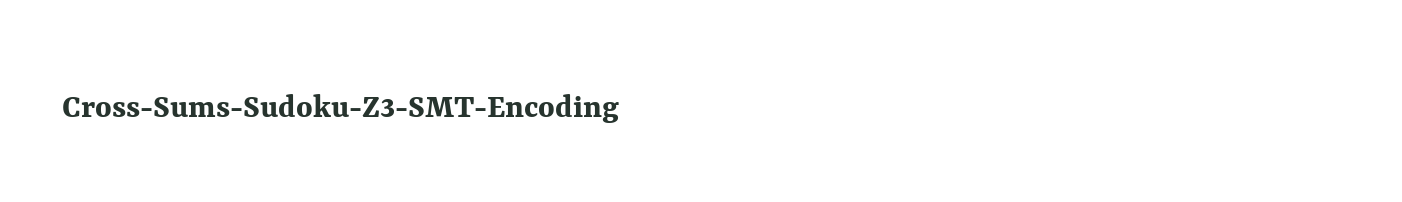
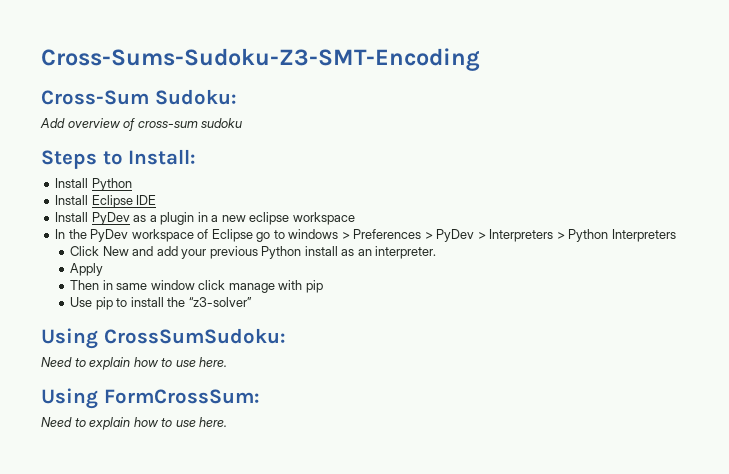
(619, 108) none -> [41,89,237,105] [40,118,243,131] [41,149,197,169] [55,178,132,191] [55,195,157,208] [55,212,355,225] [55,229,676,242] [70,246,437,259] [70,263,104,276] [70,280,323,293] [70,297,252,310] [41,328,286,349] [41,357,228,370] [41,388,260,409] [41,417,228,430] // Cross-Sum Sudoku: // Add overview of cross-sum sudoku // Steps to Install: // Install Python // Install Eclipse IDE // Install PyDev as a plugin in a new eclipse workspace // In the PyDev workspace of Eclipse go to windows > Preferences > PyDev > Interpreters > Python Interpreters // Click New and add your previous Python install as an interpreter. // Apply // Then in same window click manage with pip // Use pip to install the “z3-solver” // Using CrossSumSudoku: // Need to explain how to use here. // Using FormCrossSum: // Need to explain how to use here.

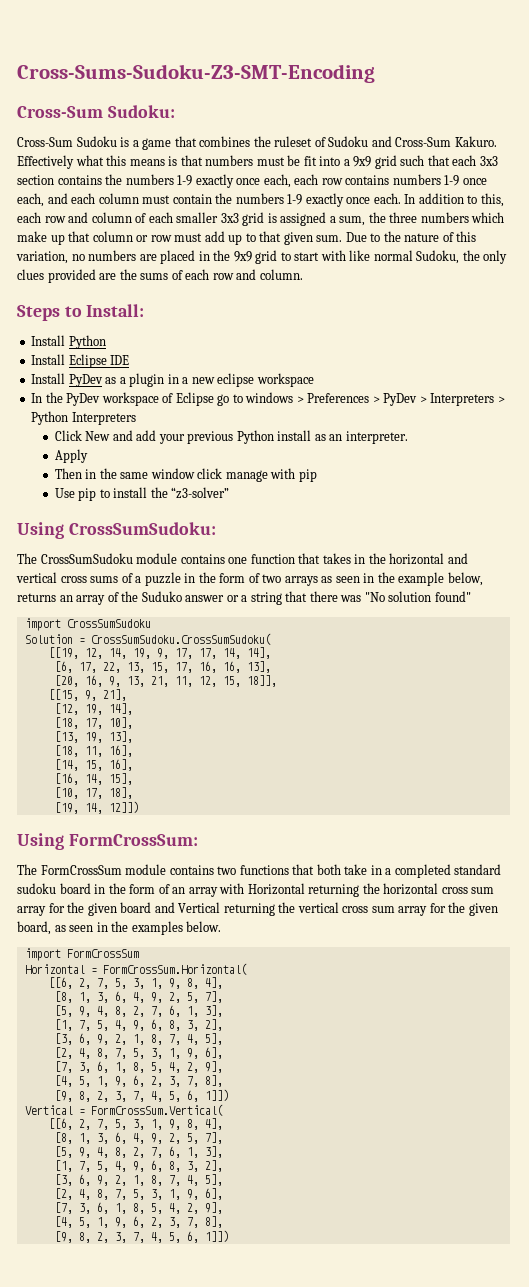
[40,118,243,131] Add overview of cross-sum sudoku -> [17,136,497,150] [17,155,498,169] [17,174,487,188] [17,193,504,207] [17,212,505,226] [17,231,477,245] [16,250,508,264] [17,269,303,283] Cross-Sum Sudoku is a game that combines the ruleset of Sudoku and Cross-Sum Kakuro. Effectively what this means is that numbers must be fit into a 9x9 grid such that each 3x3 section contains the numbers 1-9 exactly once each, each row contains numbers 1-9 once each, and each column must contain the numbers 1-9 exactly once each. In addition to this, each row and column of each smaller 3x3 grid is assigned a sum, the three numbers which make up that column or row must add up to that given sum. Due to the nature of this variation, no numbers are placed in the 9x9 grid to start with like normal Sudoku, the only clues provided are the sums of each row and column.
(113, 285) none -> [99,468,117,479] the
[41,357,228,370] [41,388,260,409] [41,417,228,430] Need to explain how to use here. // Using FormCrossSum: // Need to explain how to use here. -> [17,553,468,565] [16,572,483,586] [17,591,471,605] [24,618,151,631] [24,633,271,645] [48,647,271,659] [54,661,271,673] [54,675,277,687] [48,689,127,701] [54,703,133,715] [54,717,133,729] [54,731,133,743] [54,745,133,757] [54,759,133,771] [54,773,133,785] [54,787,133,799] [54,801,139,814] [17,833,198,850] [17,864,502,878] [17,883,495,897] [17,902,498,916] [17,921,222,935] [24,948,139,961] [24,963,247,975] [48,977,223,989] [54,991,223,1003] [54,1005,223,1017] [54,1019,223,1031] [54,1033,223,1045] [54,1047,223,1059] [54,1061,223,1073] [54,1075,223,1087] [54,1089,229,1102] [24,1104,223,1116] [48,1118,223,1130] [54,1132,223,1144] [54,1146,223,1158] [54,1160,223,1172] [54,1174,223,1186] [54,1188,223,1200] [54,1202,223,1214] [54,1216,223,1228] [54,1230,229,1243] The CrossSumSudoku module contains one function that takes in the horizontal and vertical cross sums of a puzzle in the form of two arrays as seen in the example below, returns an array of the Suduko answer or a string that there was "No solution found" // import CrossSumSudoku // Solution = CrossSumSudoku.CrossSumSudoku( // [[19, 12, 14, 19, 9, 17, 17, 14, 14], // [6, 17, 22, 13, 15, 17, 16, 16, 13], // [20, 16, 9, 13, 21, 11, 12, 15, 18]], // [[15, 9, 21], // [12, 19, 14], // [18, 17, 10], // [13, 19, 13], // [18, 11, 16], // [14, 15, 16], // [16, 14, 15], // [10, 17, 18], // [19, 14, 12]]) // Using FormCrossSum: // The FormCrossSum module contains two functions that both take in a completed standard sudoku board in the form of an array with Horizontal returning the horizontal cross sum array for the given board and Vertical returning the vertical cross sum array for the given board, as seen in the examples below. // import FormCrossSum // Horizontal = FormCrossSum.Horizontal( // [[6, 2, 7, 5, 3, 1, 9, 8, 4], // [8, 1, 3, 6, 4, 9, 2, 5, 7], // [5, 9, 4, 8, 2, 7, 6, 1, 3], // [1, 7, 5, 4, 9, 6, 8, 3, 2], // [3, 6, 9, 2, 1, 8, 7, 4, 5], // [2, 4, 8, 7, 5, 3, 1, 9, 6], // [7, 3, 6, 1, 8, 5, 4, 2, 9], // [4, 5, 1, 9, 6, 2, 3, 7, 8], // [9, 8, 2, 3, 7, 4, 5, 6, 1]]) // Vertical = FormCrossSum.Vertical( // [[6, 2, 7, 5, 3, 1, 9, 8, 4], // [8, 1, 3, 6, 4, 9, 2, 5, 7], // [5, 9, 4, 8, 2, 7, 6, 1, 3], // [1, 7, 5, 4, 9, 6, 8, 3, 2], // [3, 6, 9, 2, 1, 8, 7, 4, 5], // [2, 4, 8, 7, 5, 3, 1, 9, 6], // [7, 3, 6, 1, 8, 5, 4, 2, 9], // [4, 5, 1, 9, 6, 2, 3, 7, 8], // [9, 8, 2, 3, 7, 4, 5, 6, 1]])

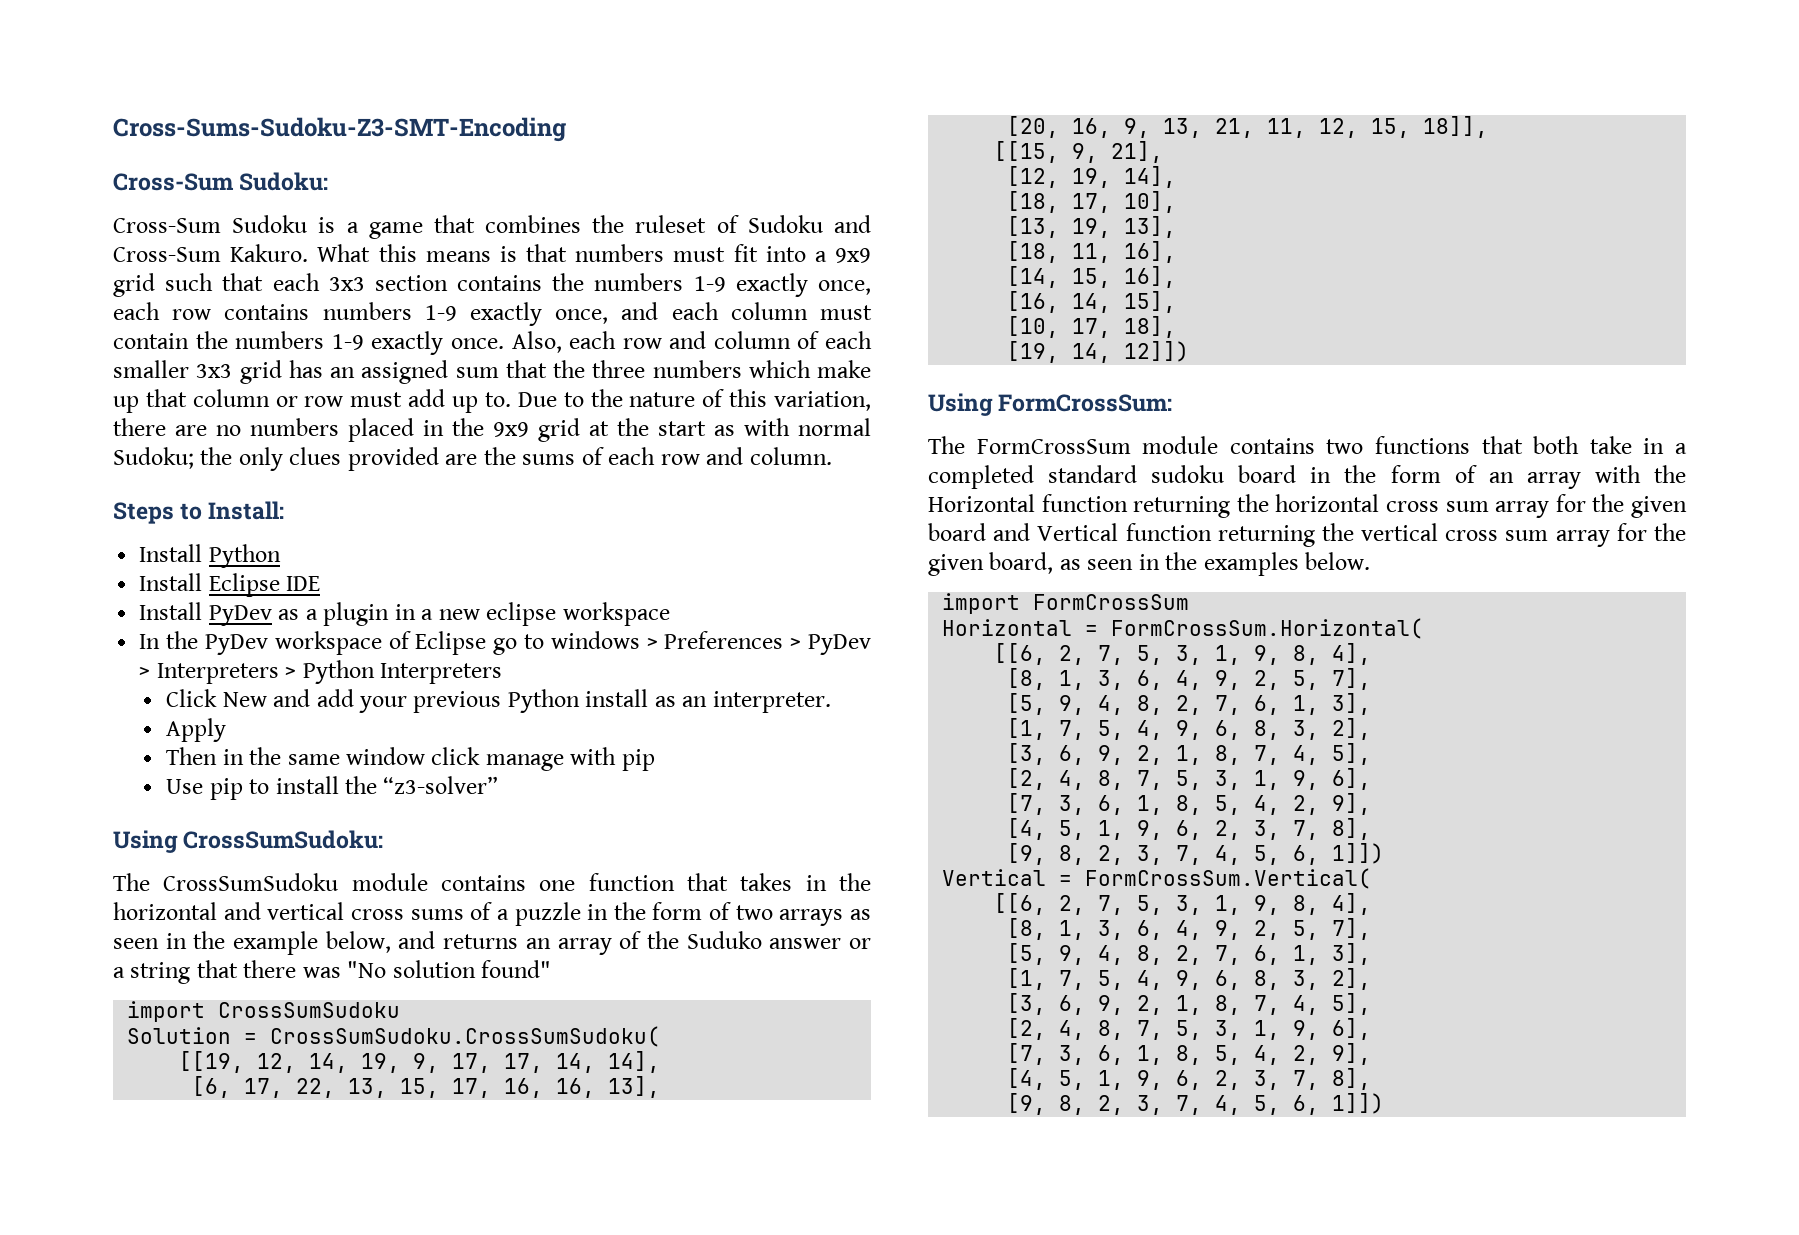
[17,155,104,169] Effectively what -> [317,244,371,262] What
[287,155,301,166] be -> (726, 254) none
[236,174,291,188] once each, -> [817,280,871,295] once,
[462,178,487,185] [17,193,44,207] once each, -> [469,302,609,326] exactly once,
[346,193,504,207] once each. In addition to this, -> [450,331,562,353] once. Also,
[267,212,366,226] is assigned a sum, -> [288,360,547,384] has an assigned sum that
[245,231,343,245] to that given sum. -> [484,392,511,407] to.
(68, 257) none -> [113,418,207,436] there are
[139,254,157,261] are -> (339, 427) none
[280,250,460,264] to start with like normal Sudoku, -> [589,418,871,436] [113,447,194,469] at the start as with normal Sudoku;
(483, 579) none -> [398,931,436,949] and
[247,883,305,895] Horizontal -> [1654,465,1686,483] [928,494,1128,512] the Horizontal function
(221, 907) none -> [1125,523,1212,541] function

